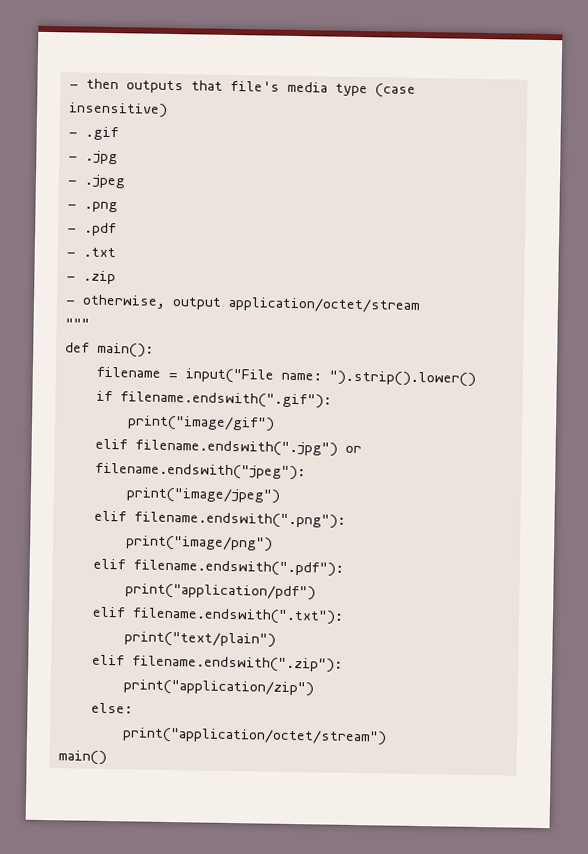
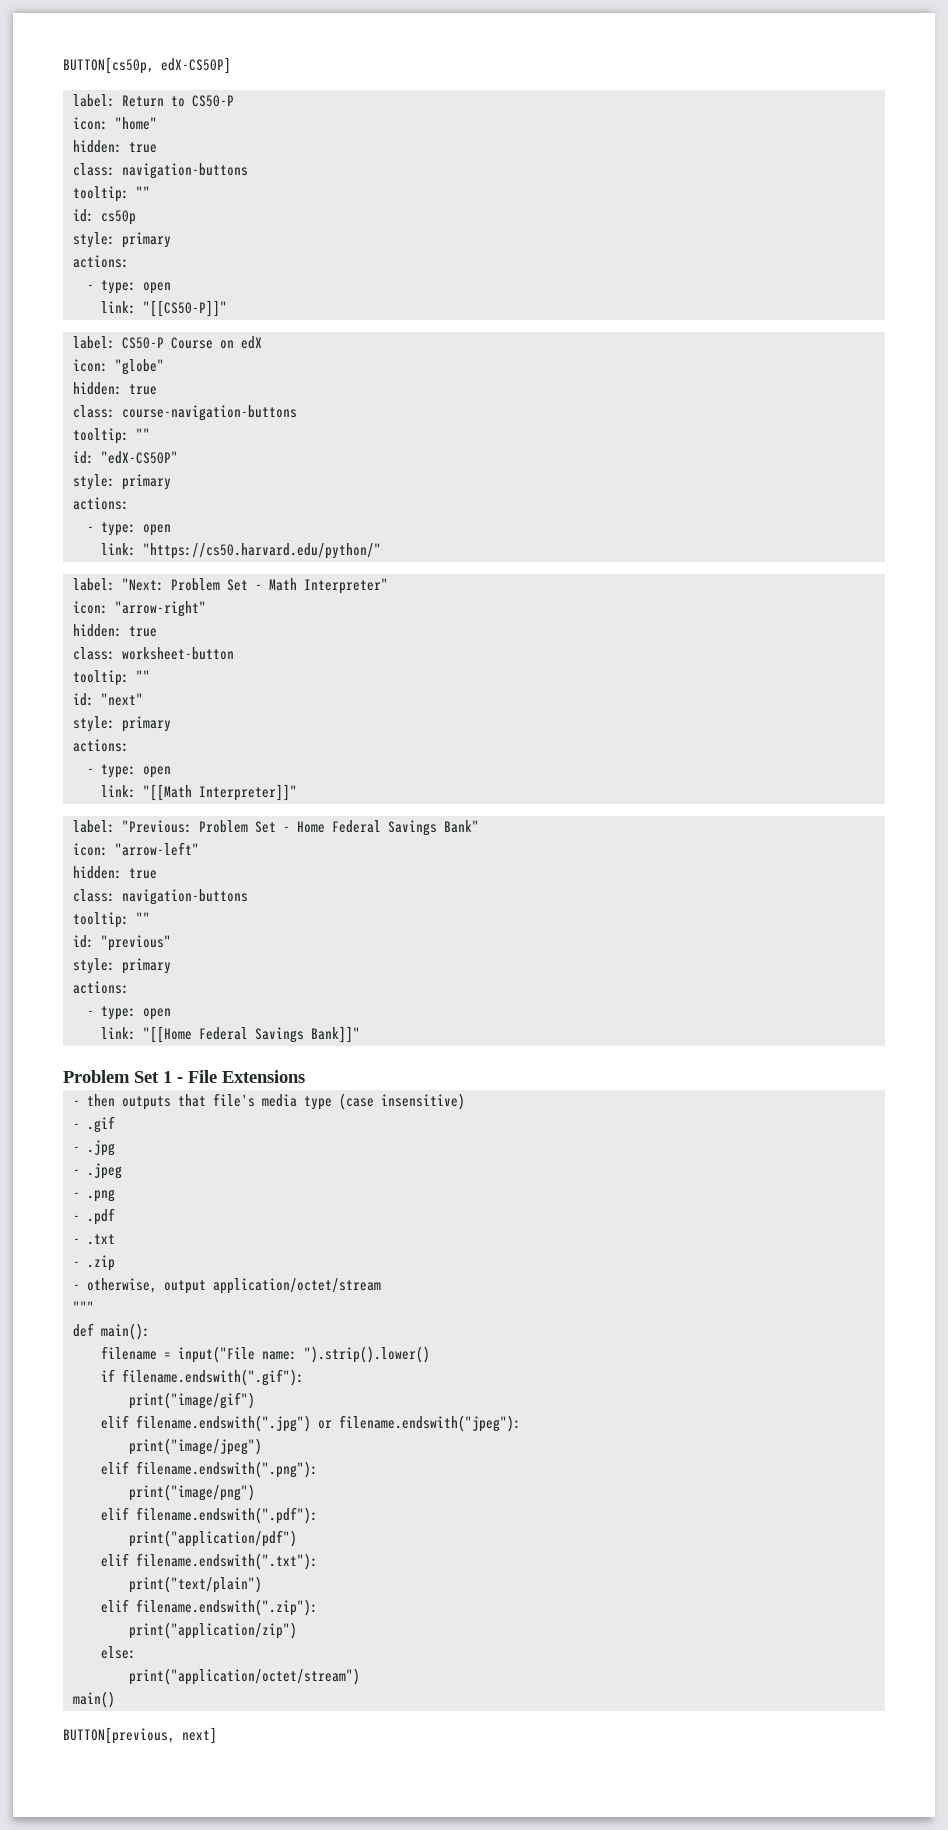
(68, 86) none -> [63,57,231,74] [72,94,234,107] [72,117,157,130] [72,140,157,153] [72,163,248,179] [72,186,150,202] [72,209,136,225] [72,232,171,248] [72,255,129,268] [86,280,171,294] [100,300,227,317] [72,336,262,349] [72,359,164,375] [72,382,157,395] [72,405,297,421] [72,428,150,444] [72,451,178,464] [72,474,171,490] [72,497,129,510] [86,522,171,536] [100,543,381,559] [72,578,388,594] [72,601,206,617] [72,624,157,637] [72,647,234,660] [72,670,150,686] [72,693,143,706] [72,716,171,732] [72,739,129,752] [86,764,171,778] [100,784,297,801] [72,820,479,836] [72,842,199,856] [72,866,157,879] [72,889,248,905] [72,912,150,928] [72,935,171,951] [72,958,171,974] [72,981,129,994] [86,1006,171,1020] [100,1026,360,1043] [63,1070,305,1083] BUTTON[cs50p, edX-CS50P] // label: Return to CS50-P // icon: "home" // hidden: true // class: navigation-buttons // tooltip: "" // id: cs50p // style: primary // actions: // - type: open // link: "[[CS50-P]]" // label: CS50-P Course on edX // icon: "globe" // hidden: true // class: course-navigation-buttons // tooltip: "" // id: "edX-CS50P" // style: primary // actions: // - type: open // link: "https://cs50.harvard.edu/python/" // label: "Next: Problem Set - Math Interpreter" // icon: "arrow-right" // hidden: true // class: worksheet-button // tooltip: "" // id: "next" // style: primary // actions: // - type: open // link: "[[Math Interpreter]]" // label: "Previous: Problem Set - Home Federal Savings Bank" // icon: "arrow-left" // hidden: true // class: navigation-buttons // tooltip: "" // id: "previous" // style: primary // actions: // - type: open // link: "[[Home Federal Savings Bank]]" // Problem Set 1 - File Extensions //
(107, 758) none -> [63,1727,217,1744] // BUTTON[previous, next]

